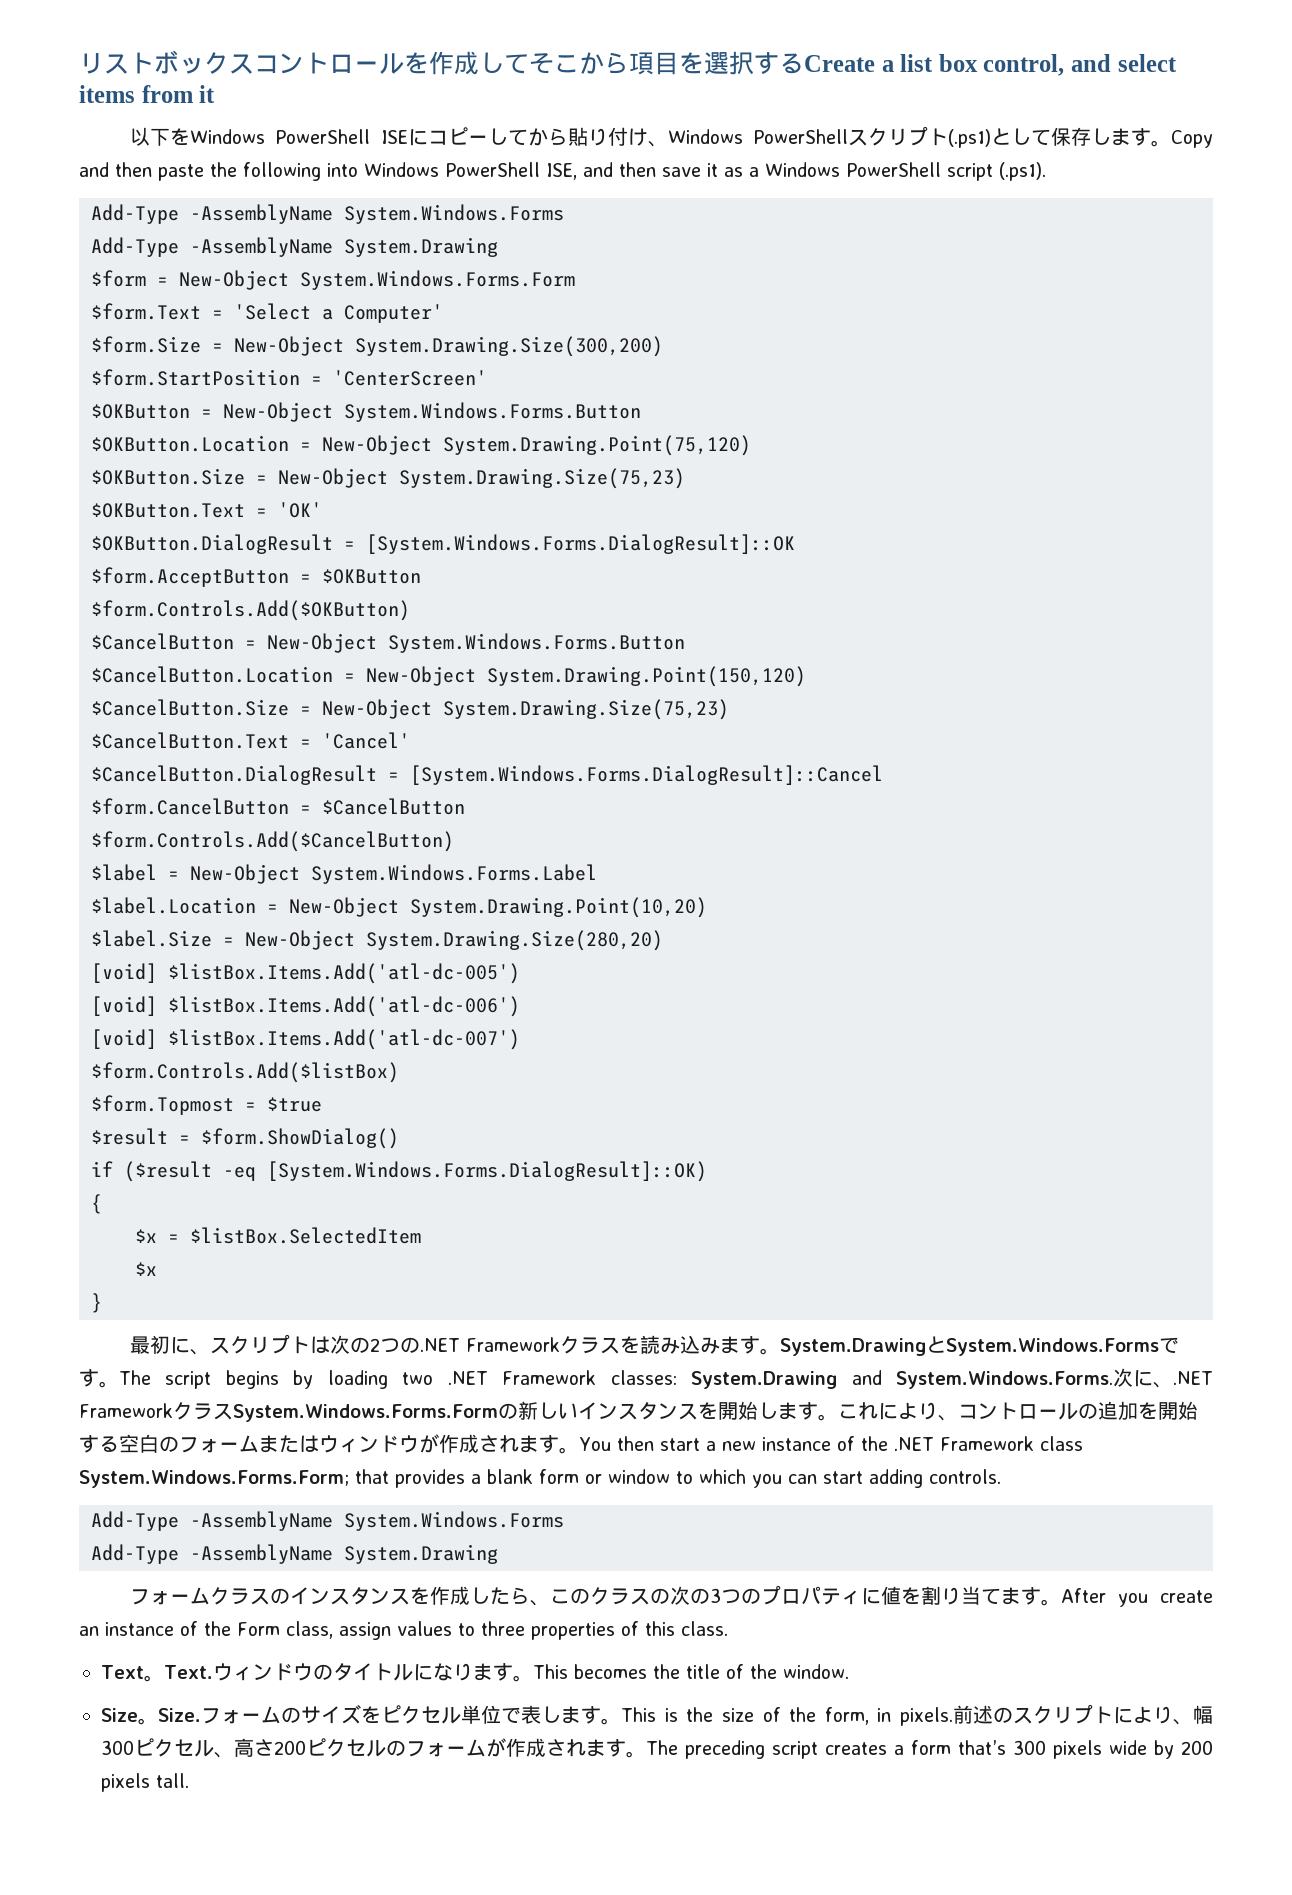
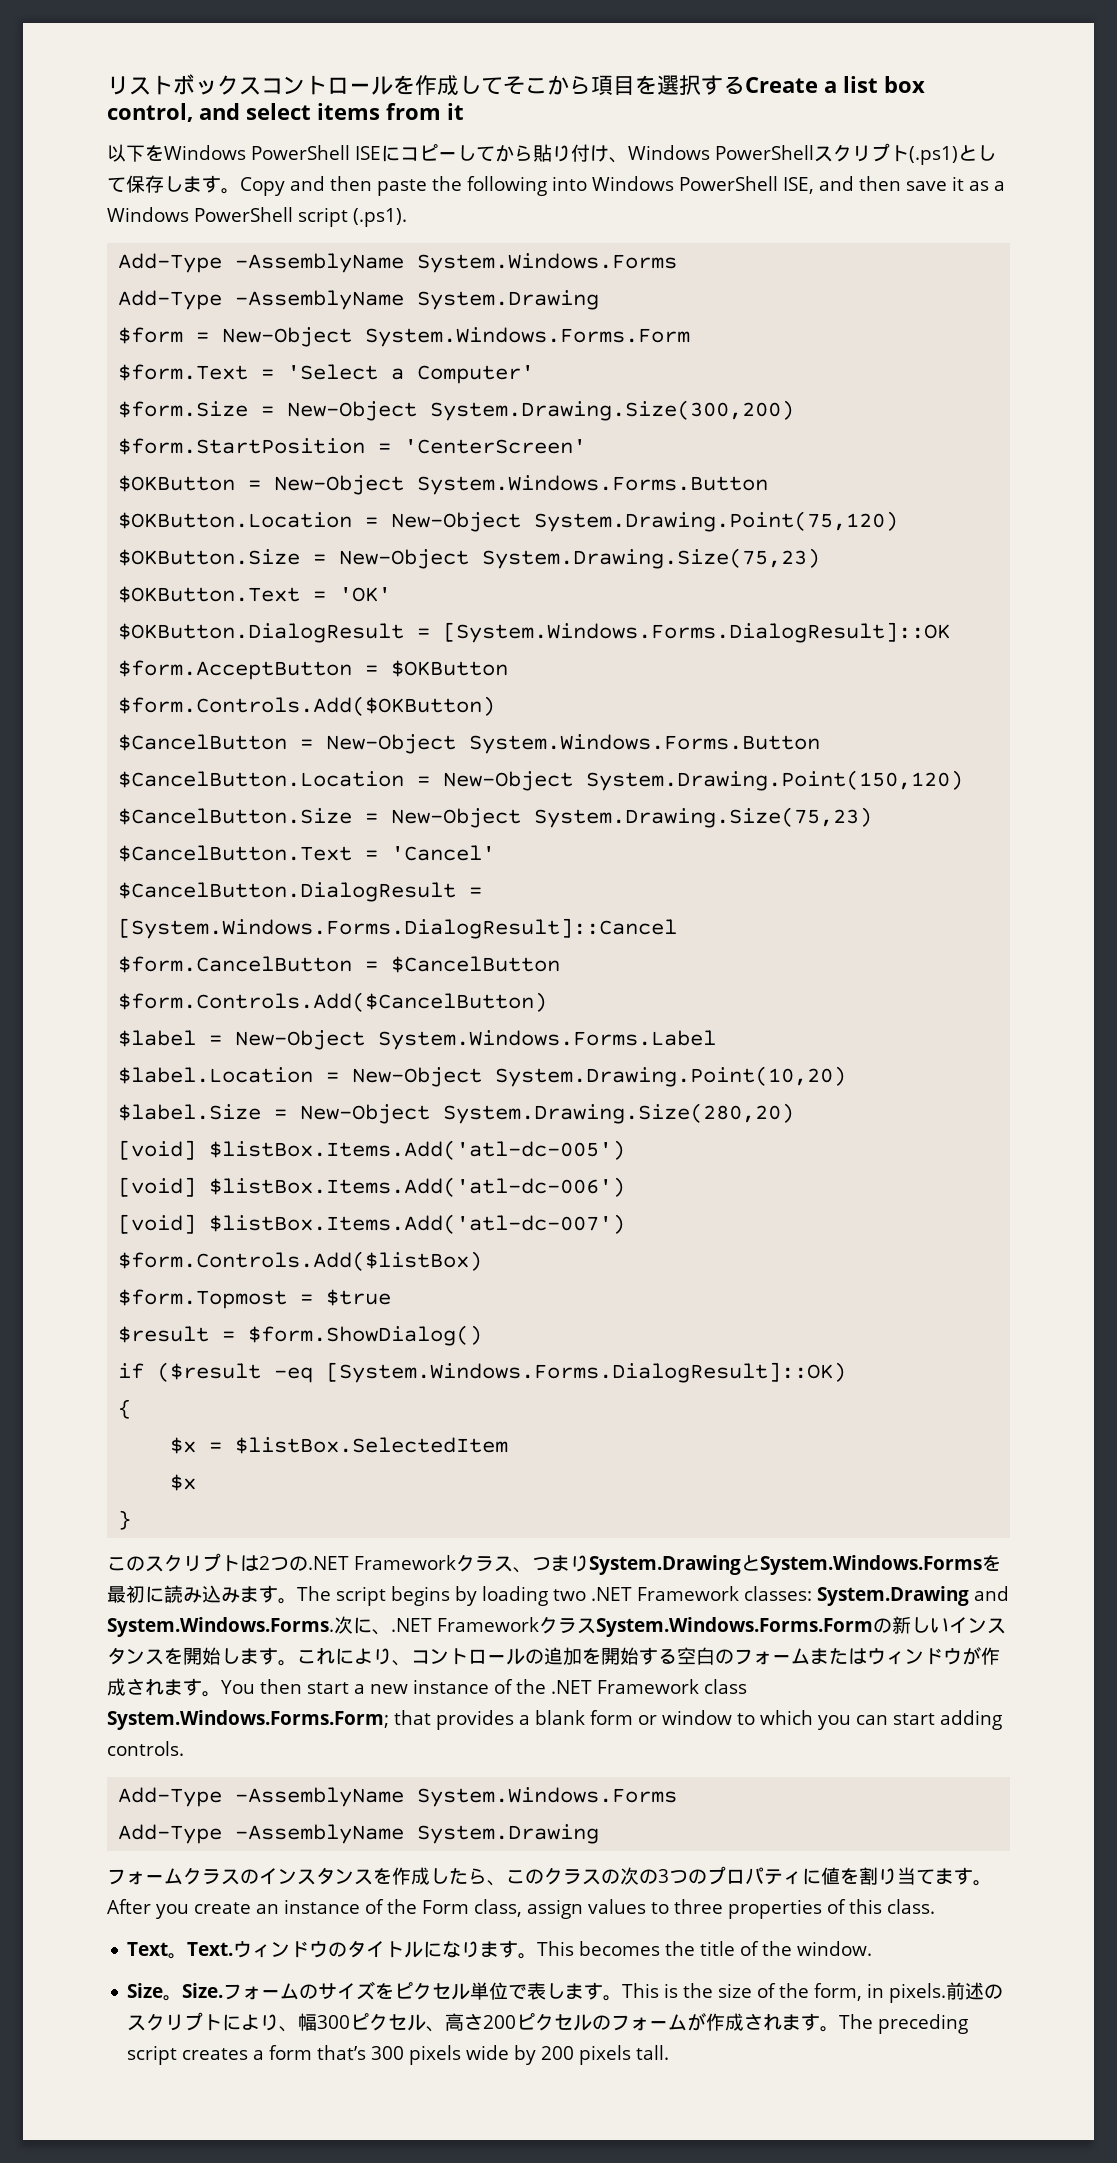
[129,1335,210,1355] 最初に、 -> [107,1556,145,1571] この
[329,1335,370,1354] 次の -> (259, 1563) none
[619,1335,1179,1356] を読み込みます。System.DrawingとSystem.Windows.Formsで -> [513,1555,1001,1575] [107,1585,259,1603] 、つまりSystem.DrawingとSystem.Windows.Formsを最初に読み込みま

